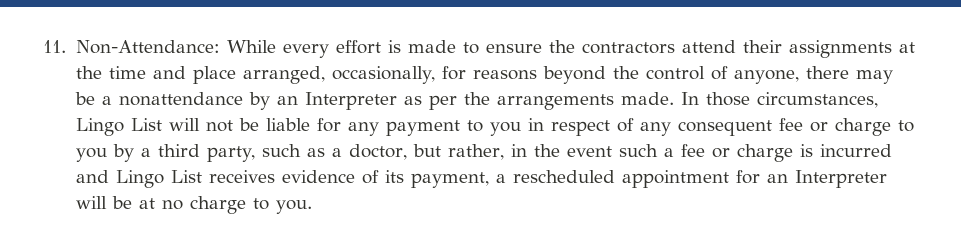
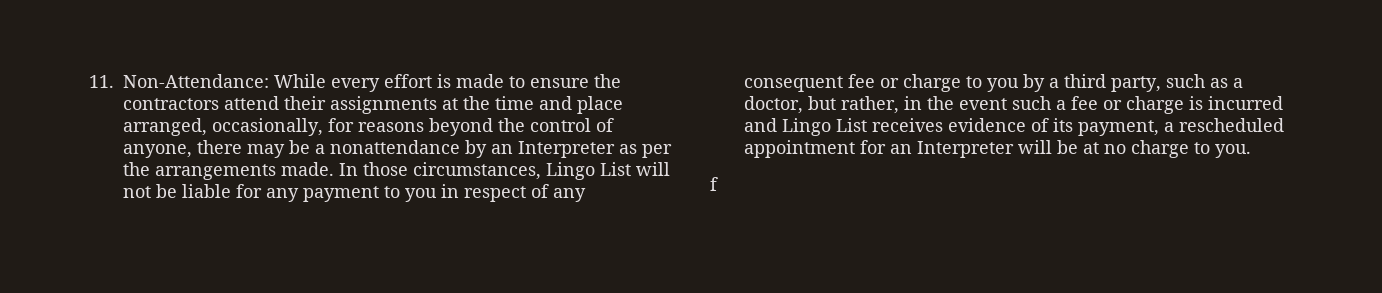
(312, 207) none -> [710,177,718,191] // f

